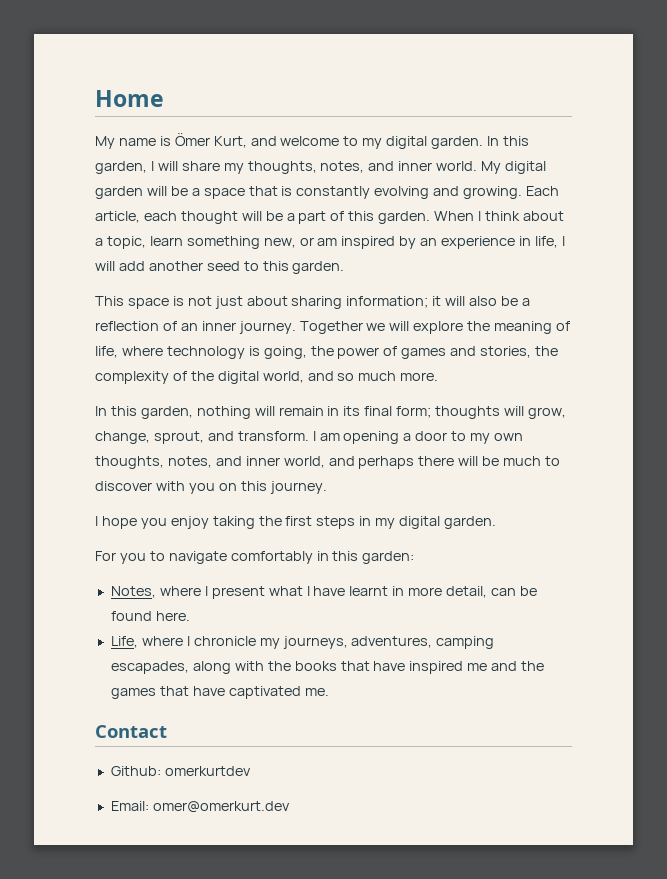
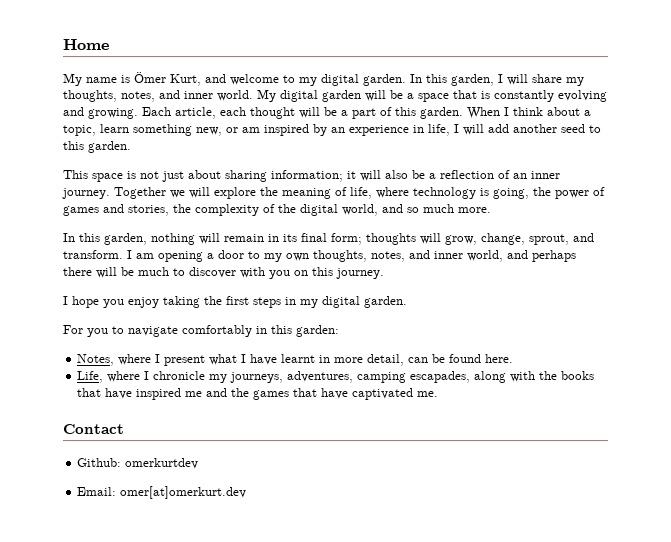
[152,801,290,813] omer@omerkurt.dev -> [120,486,247,499] omer[at]omerkurt.dev

